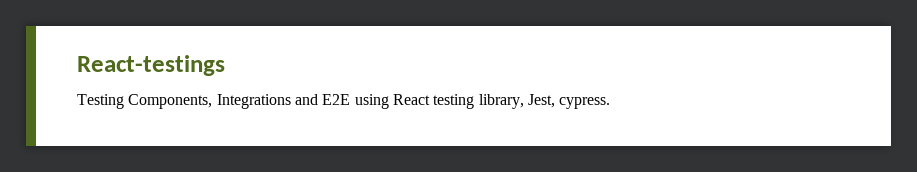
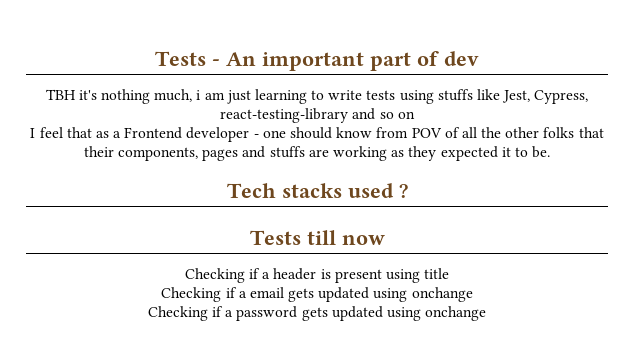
[77,55,225,76] [77,94,611,109] React-testings // Testing Components, Integrations and E2E using React testing library, Jest, cypress. -> [155,51,479,71] [45,89,589,104] [220,108,415,123] [30,127,604,142] [83,146,551,161] [226,183,408,198] [249,230,385,245] [184,268,450,283] [161,287,473,302] [147,306,487,321] Tests - An important part of dev // TBH it's nothing much, i am just learning to write tests using stuffs like Jest, Cypress, react-testing-library and so on // I feel that as a Frontend developer - one should know from POV of all the other folks that their components, pages and stuffs are working as they expected it to be. // Tech stacks used ? // Tests till now // Checking if a header is present using title // Checking if a email gets updated using onchange // Checking if a password gets updated using onchange

